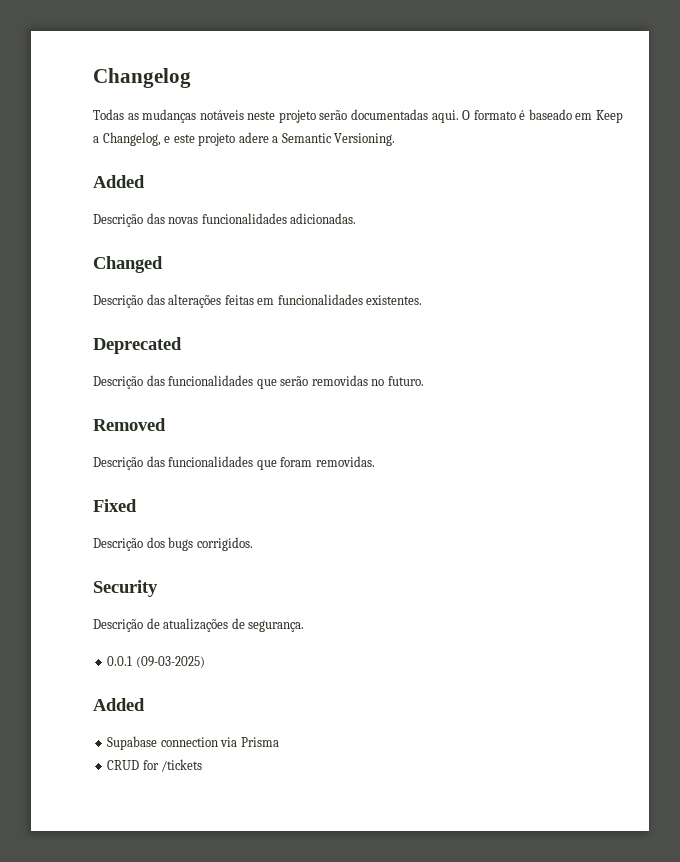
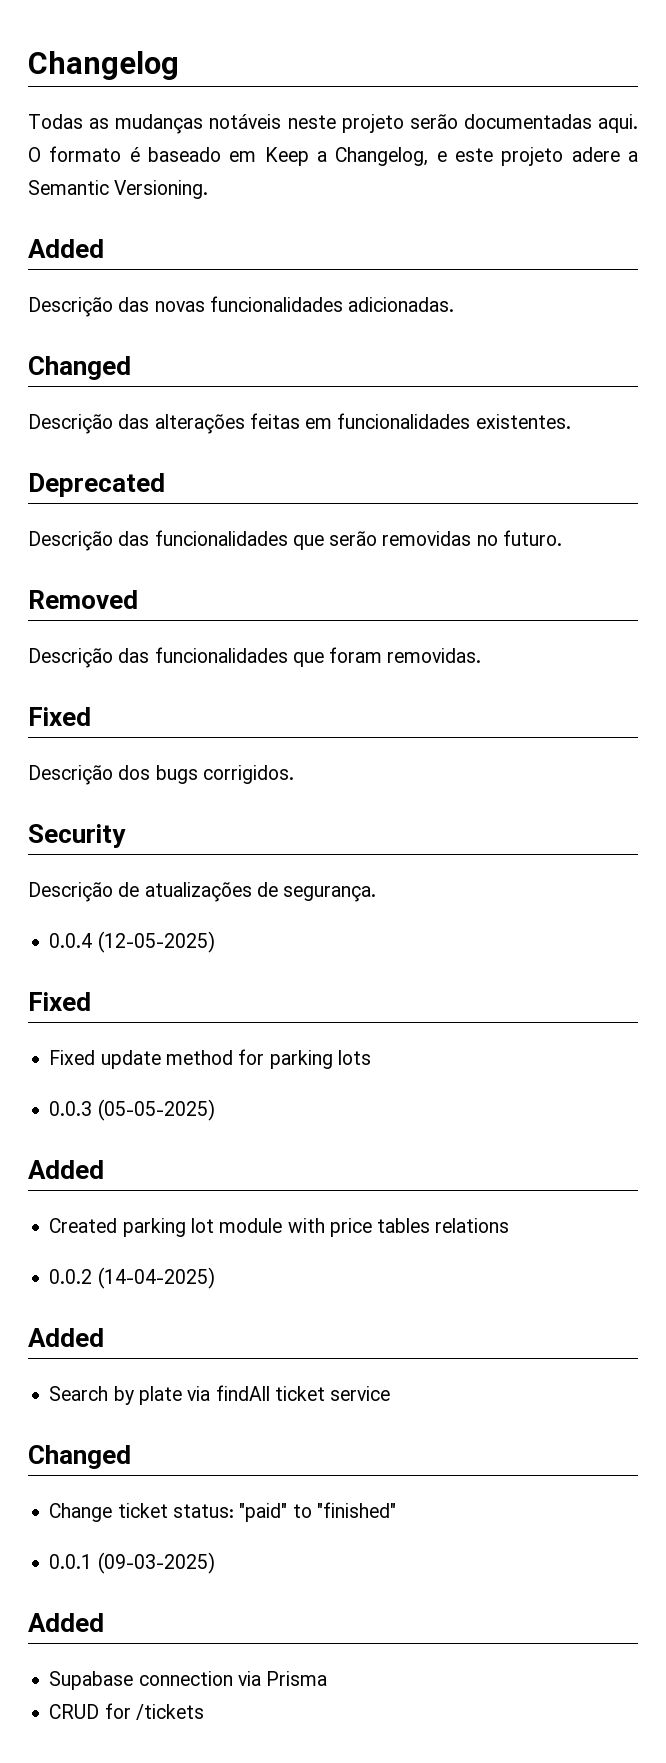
(305, 626) none -> [49,931,215,953] [28,992,91,1011] [49,1049,371,1069] [49,1099,215,1121] [28,1160,104,1179] [49,1218,510,1237] [49,1267,215,1289] [28,1328,104,1347] [49,1385,391,1405] [28,1445,131,1469] [49,1502,396,1522] // 0.0.4 (12-05-2025) // Fixed // Fixed update method for parking lots // 0.0.3 (05-05-2025) // Added // Created parking lot module with price tables relations // 0.0.2 (14-04-2025) // Added // Search by plate via findAll ticket service // Changed // Change ticket status: "paid" to "finished"

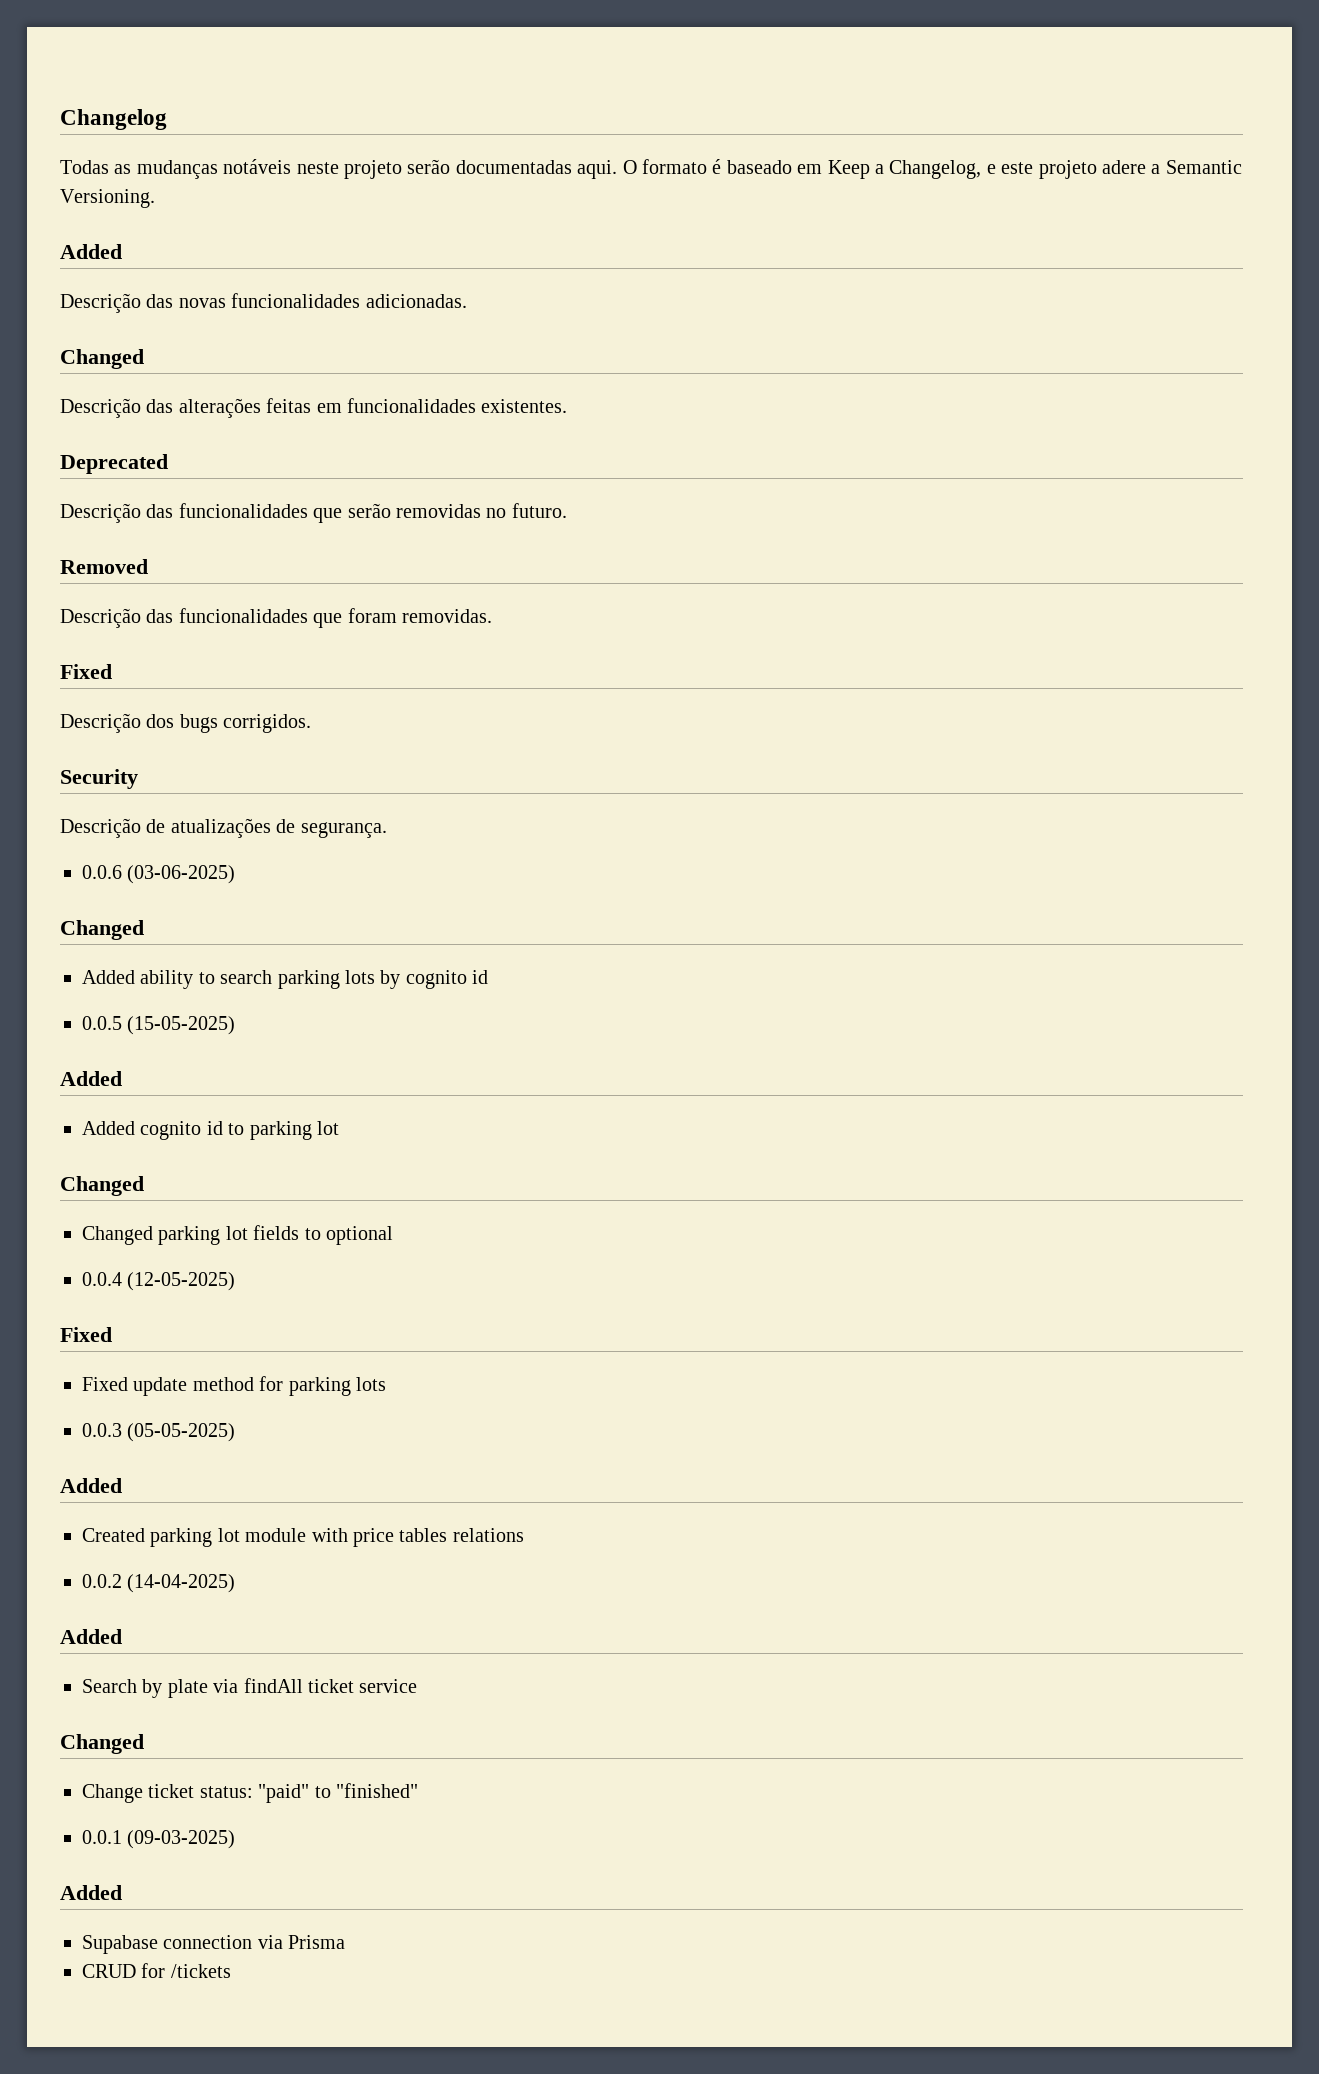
(377, 894) none -> [82,865,236,884] [60,920,144,940] [82,970,489,989] [82,1016,236,1035] [60,1071,122,1086] [82,1121,339,1140] [60,1176,144,1196] [82,1225,393,1245] // 0.0.6 (03-06-2025) // Changed // Added ability to search parking lots by cognito id // 0.0.5 (15-05-2025) // Added // Added cognito id to parking lot // Changed // Changed parking lot fields to optional

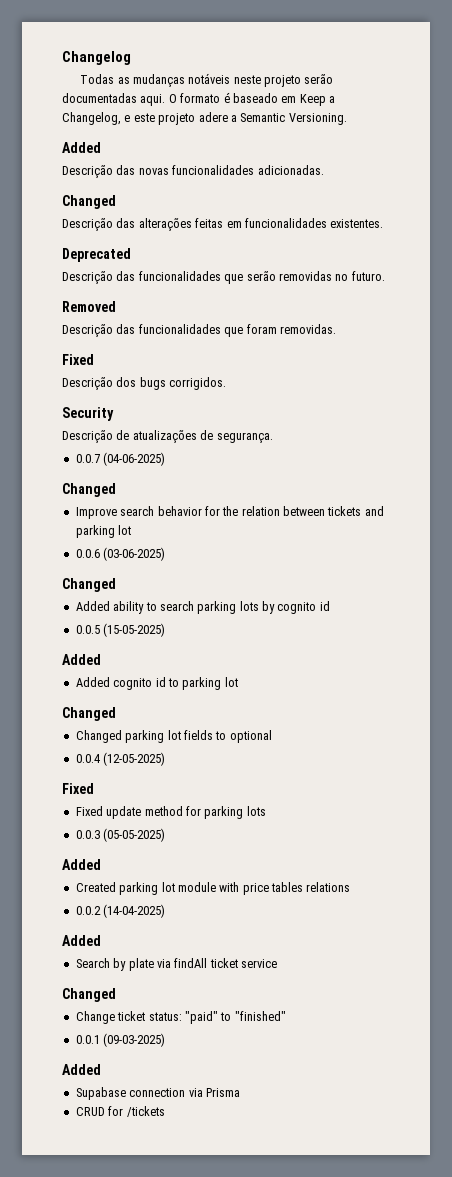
(387, 830) none -> [75,452,166,466] [62,483,116,497] [75,506,384,519] [75,525,132,538] // 0.0.7 (04-06-2025) // Changed // Improve search behavior for the relation between tickets and parking lot

